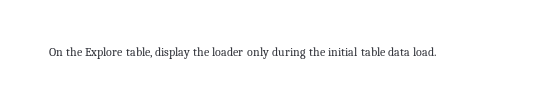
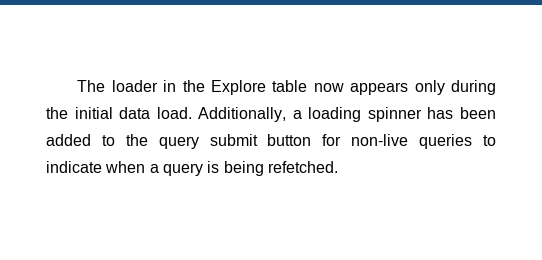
[49,47,244,59] On the Explore table, display the loader -> [77,80,409,95] The loader in the Explore table now appears
[360,47,386,56] table -> (113, 113) none
(437, 51) none -> [198,107,496,122] [46,134,497,149] [46,161,338,176] Additionally, a loading spinner has been added to the query submit button for non-live queries to indicate when a query is being refetched.

